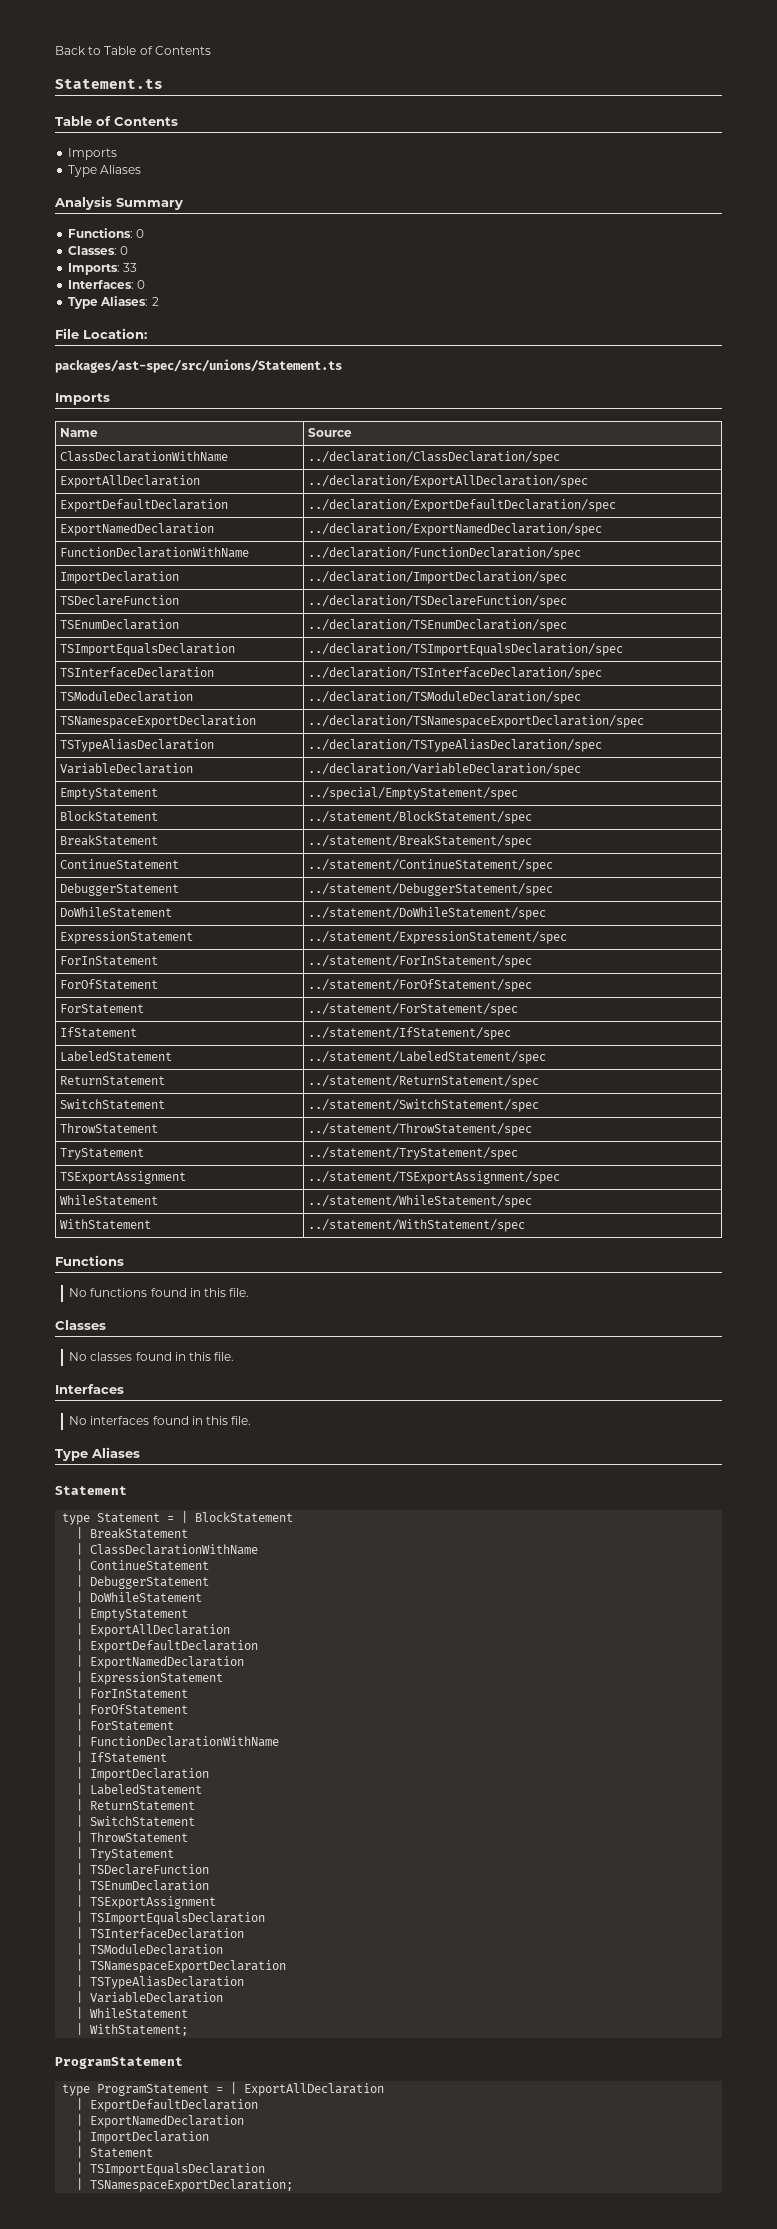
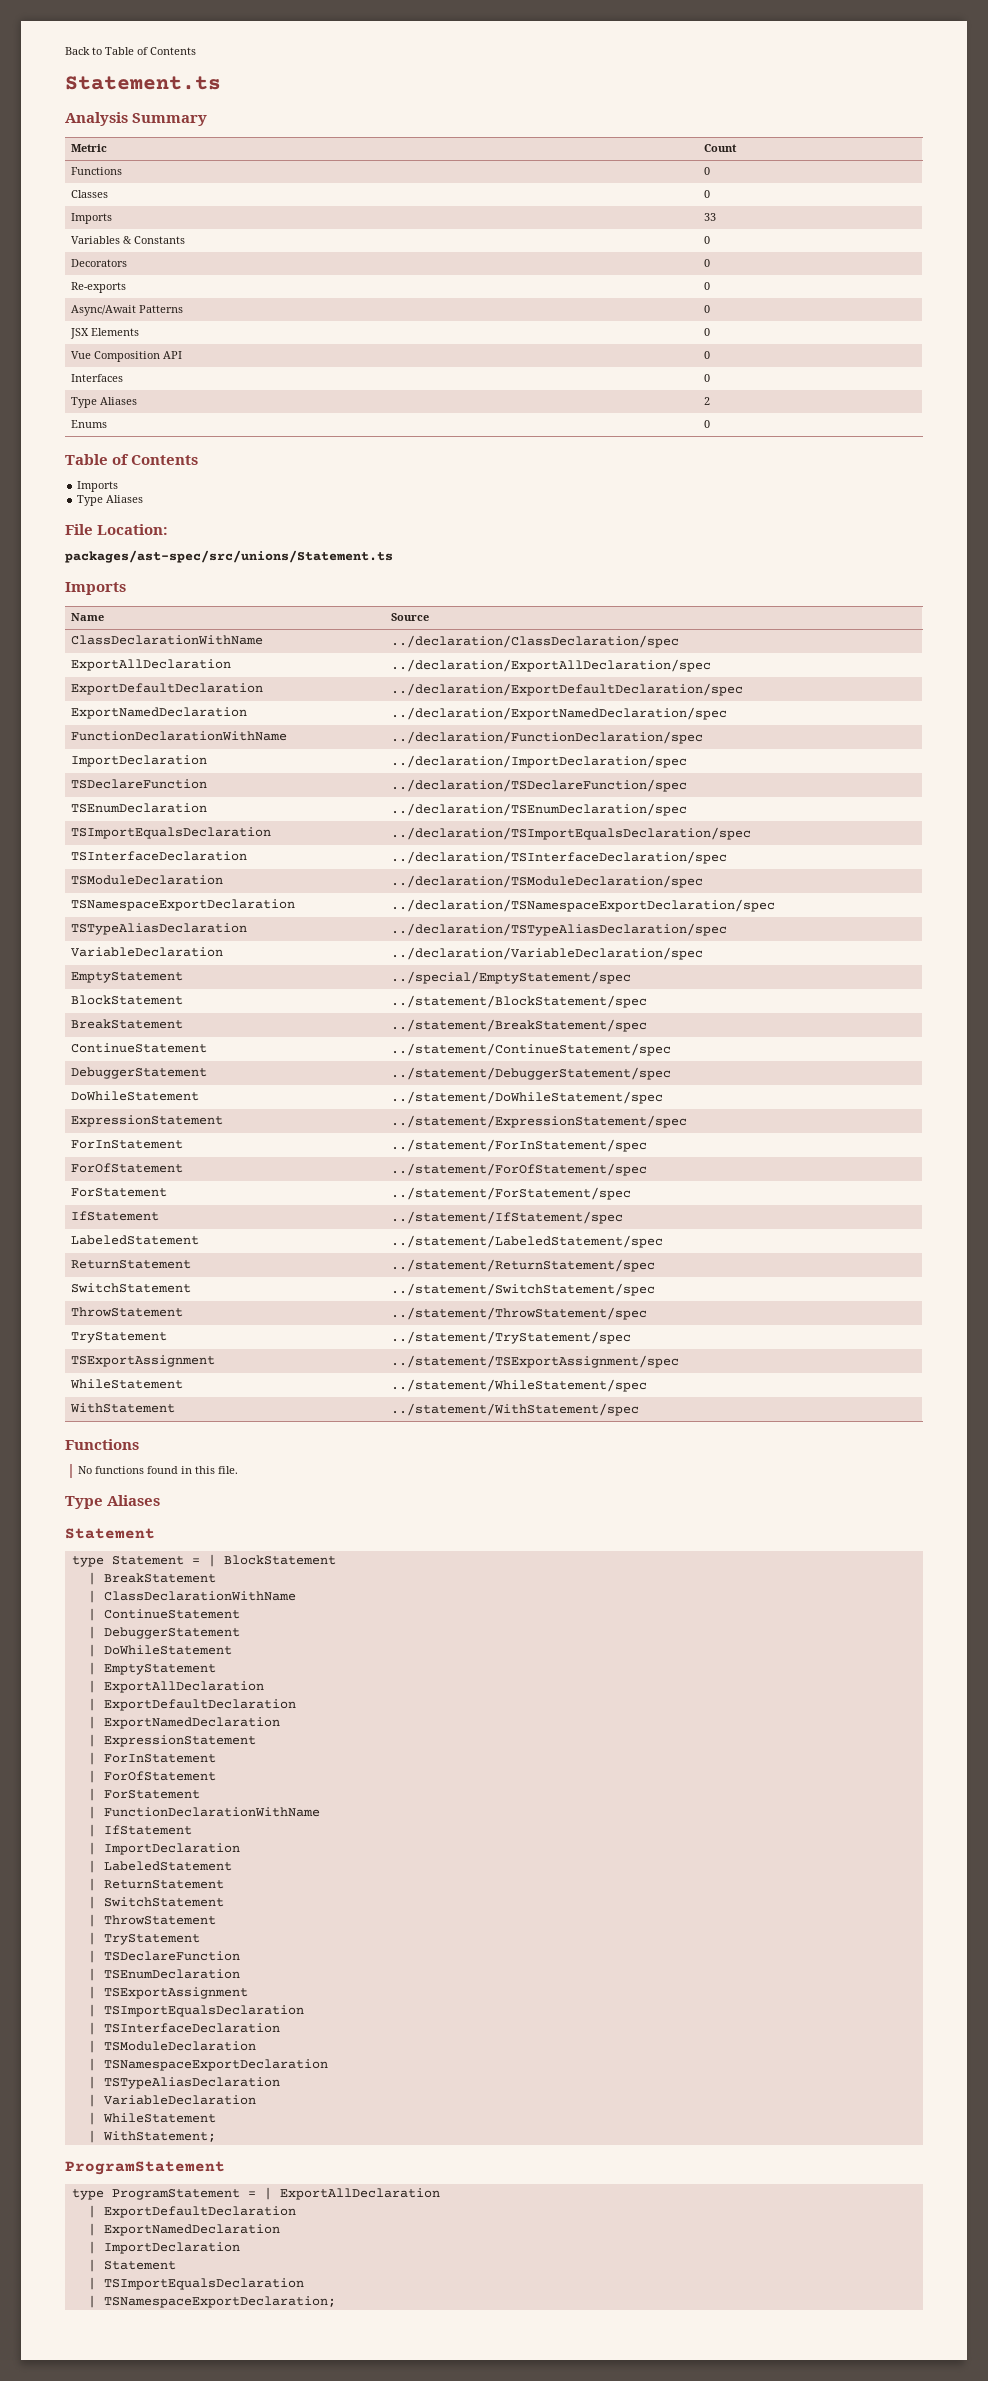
(163, 84) none -> [65,112,208,126] [71,144,108,152] [704,144,738,152] [71,167,123,175] [704,167,711,175] [71,190,109,198] [704,190,711,198] [71,213,113,224] [704,213,717,221] [71,236,186,244] [704,236,711,244] [71,259,128,267] [704,259,711,267] [71,282,127,293] [704,282,711,290] [71,305,184,316] [704,305,711,313] [70,328,140,339] [704,328,711,336] [71,351,183,362] [704,351,711,359] [71,374,124,382] [704,374,711,382] [71,397,138,408] [704,397,711,405] [71,420,108,428] [704,420,711,428] // Analysis Summary // Metric | Count // Functions | 0 // Classes | 0 // Imports | 33 // Variables & Constants | 0 // Decorators | 0 // Re-exports | 0 // Async/Await Patterns | 0 // JSX Elements | 0 // Vue Composition API | 0 // Interfaces | 0 // Type Aliases | 2 // Enums | 0
[54,196,183,210] [68,228,145,238] [68,246,129,255] [68,263,138,275] [68,280,146,289] [68,296,159,309] // Analysis Summary // Functions: 0 // Classes: 0 // Imports: 33 // Interfaces: 0 // Type Aliases: 2 -> (144, 499) none
[55,1320,106,1330] [69,1352,235,1361] [55,1384,124,1394] [69,1416,252,1425] // Classes // No classes found in this file. // Interfaces // No interfaces found in this file. -> (238, 1470) none

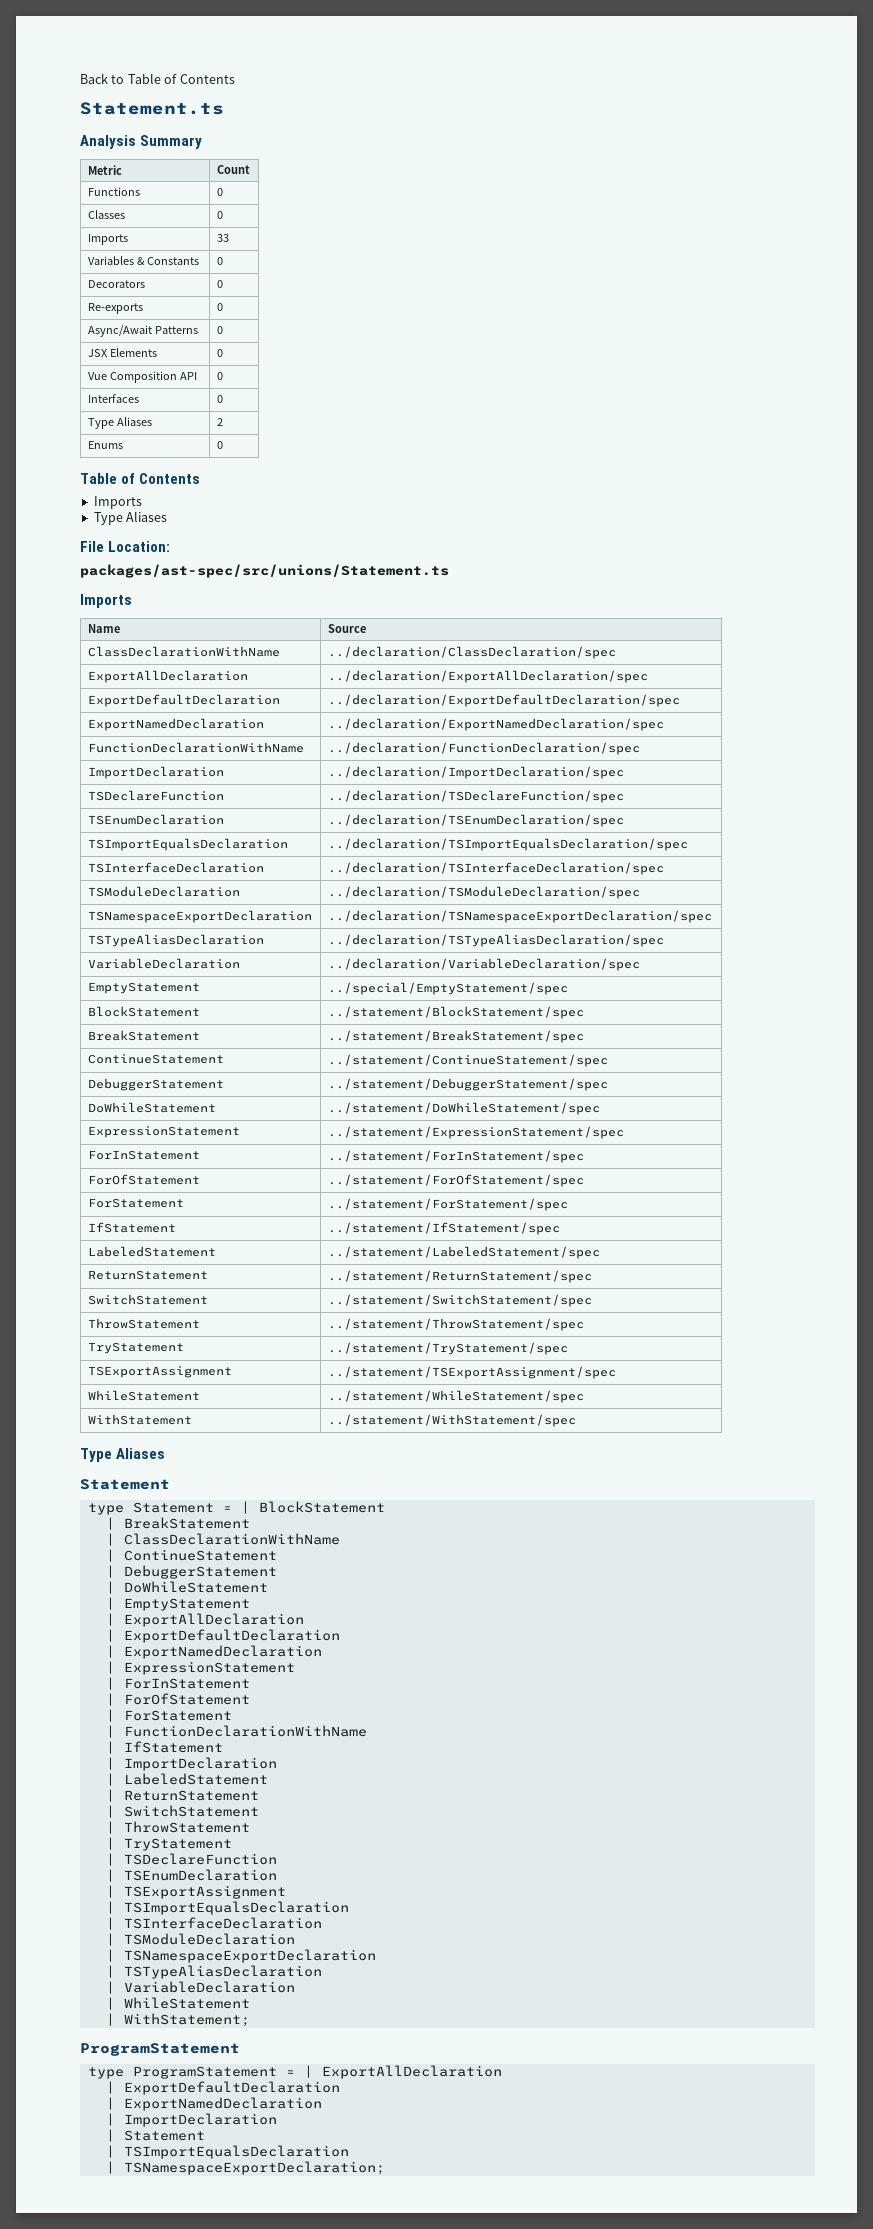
[65,1439,139,1450] [77,1466,238,1474] // Functions // No functions found in this file. -> (576, 1420) none

